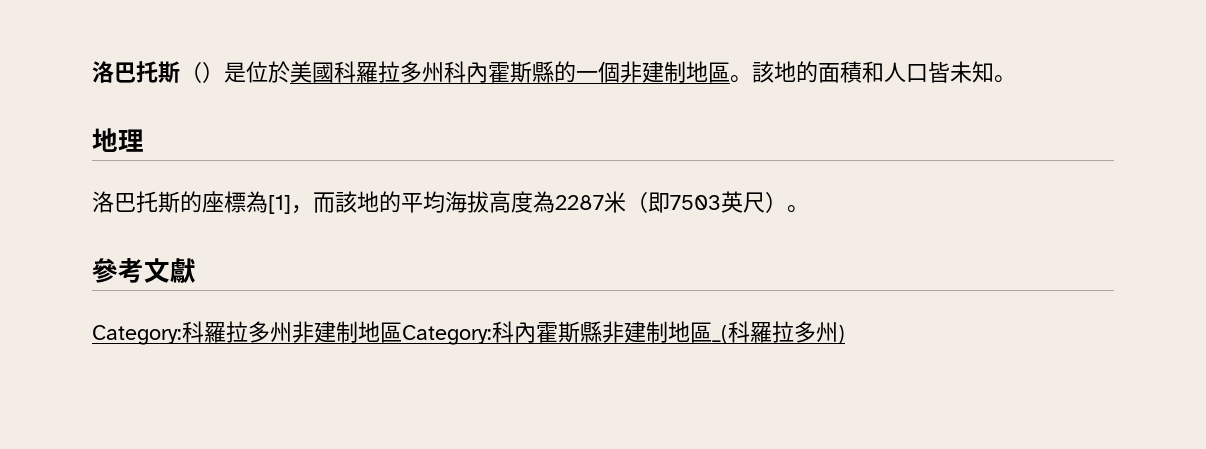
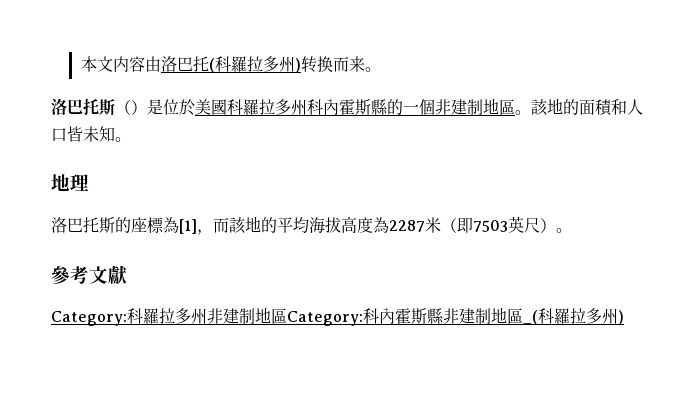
(92, 72) none -> [80,56,381,73] 本文内容由洛巴托(科羅拉多州)转换而来。 //

